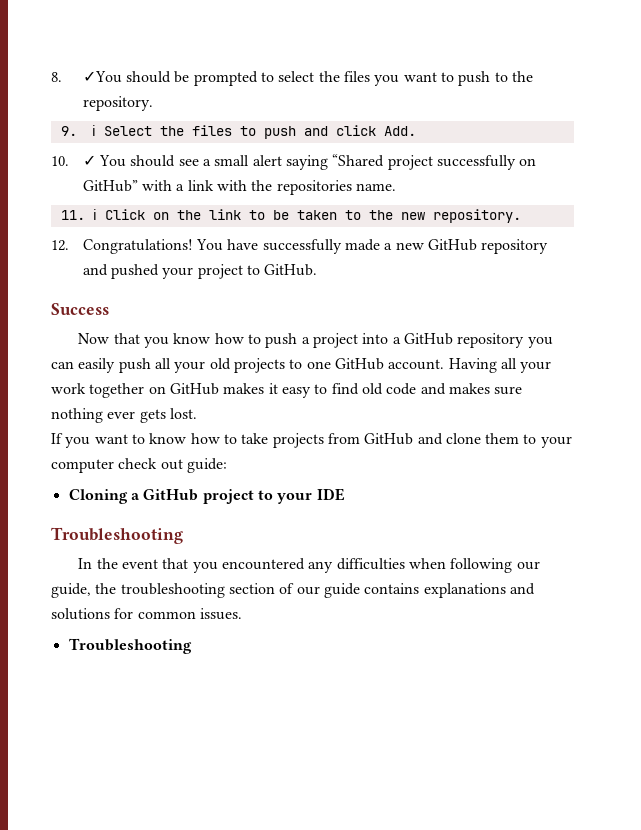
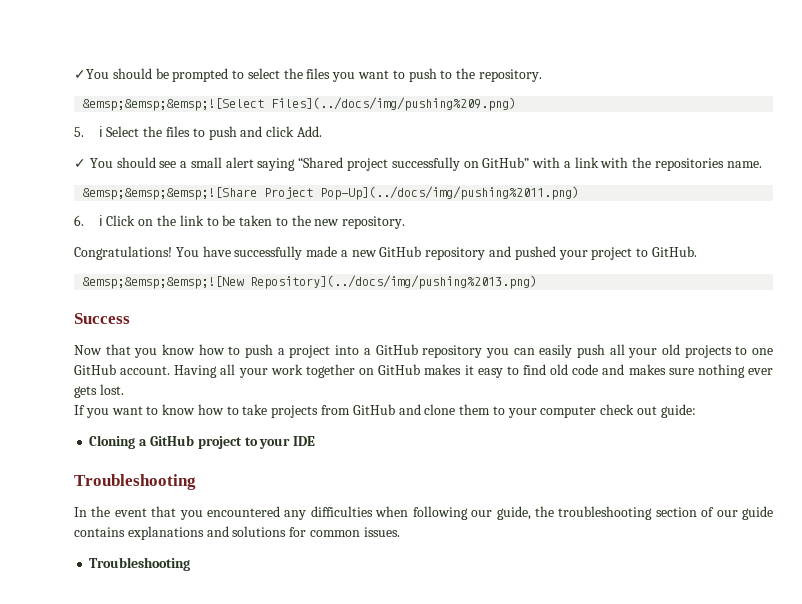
[51,72,62,82] 8. -> (74, 74) none
[60,126,77,136] 9. -> [82,97,517,111] [74,127,84,137] &emsp;&emsp;&emsp;![Select Files](../docs/img/pushing%209.png) // 5.
[51,156,69,166] 10. -> (322, 131) none
[60,210,85,220] 11. -> [82,186,580,200] [74,215,84,226] &emsp;&emsp;&emsp;![Share Project Pop-Up](../docs/img/pushing%2011.png) // 6.
[51,240,69,251] 12. -> (406, 222) none
(318, 270) none -> [82,275,538,289] // &emsp;&emsp;&emsp;![New Repository](../docs/img/pushing%2013.png)

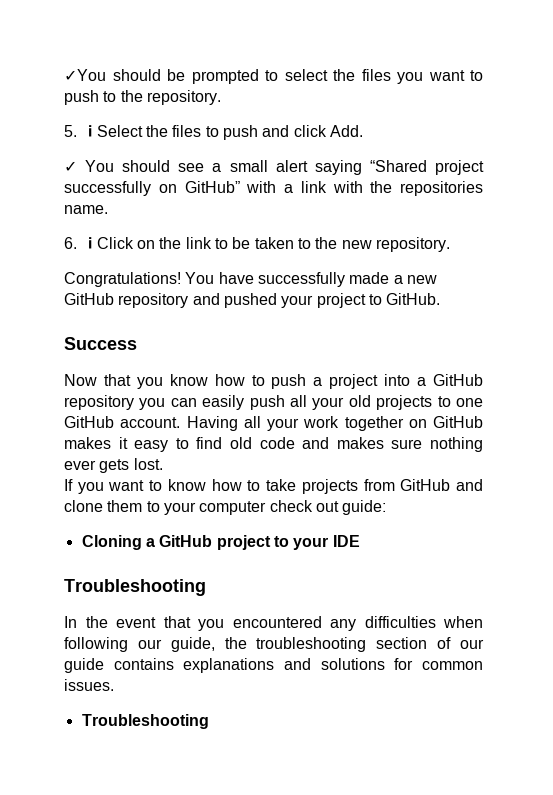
[82,97,517,111] // &emsp;&emsp;&emsp;![Select Files](../docs/img/pushing%209.png) -> (221, 97) none
[82,186,580,200] // &emsp;&emsp;&emsp;![Share Project Pop-Up](../docs/img/pushing%2011.png) -> (108, 209) none
[82,275,538,289] // &emsp;&emsp;&emsp;![New Repository](../docs/img/pushing%2013.png) -> (441, 299) none

